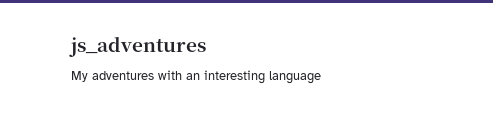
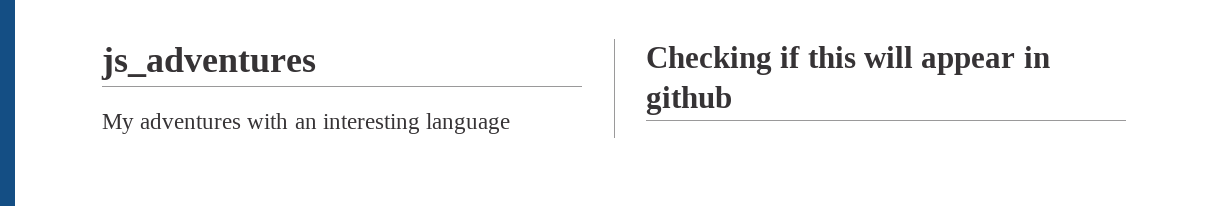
(321, 77) none -> [646,46,1050,75] [646,86,732,115] // Checking if this will appear in github

